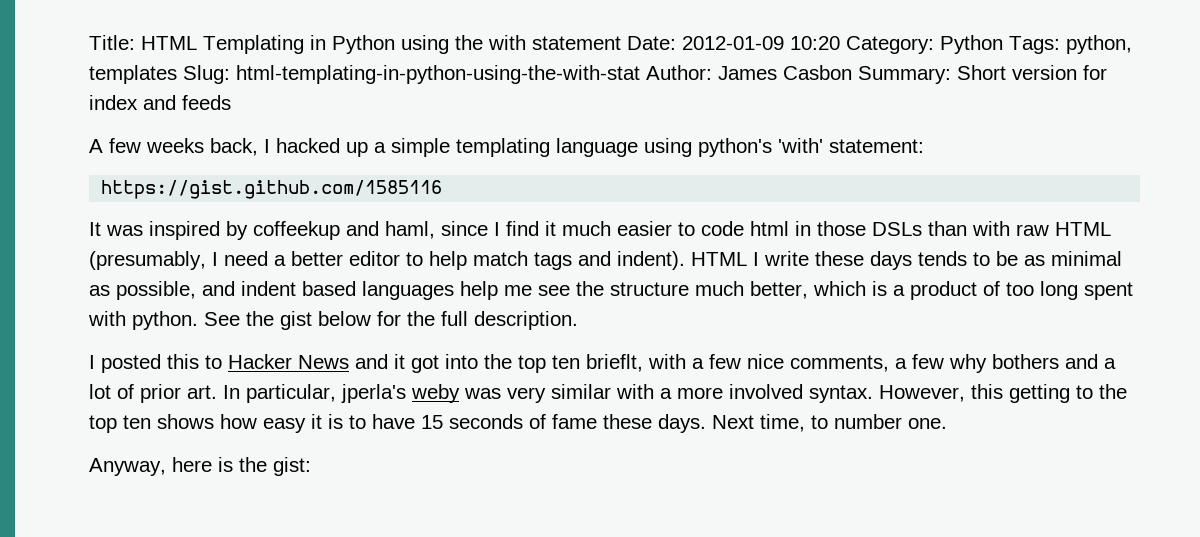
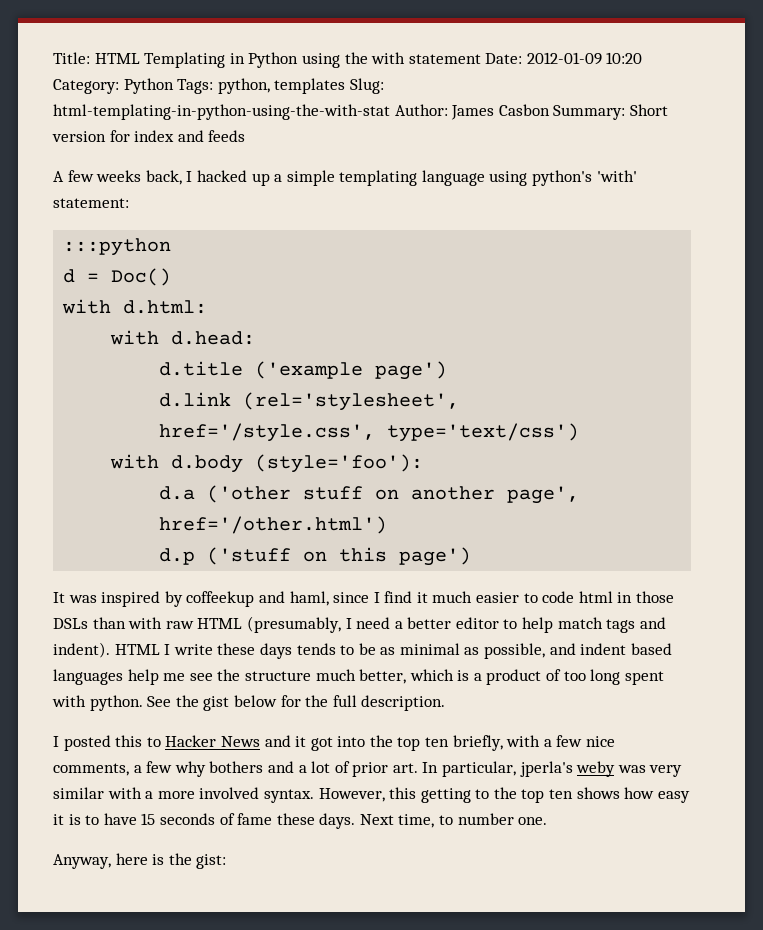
[101,180,443,199] https://gist.github.com/1585116 -> [63,238,172,256] [63,268,172,286] [62,299,208,314] [110,330,256,345] [159,361,448,380] [159,392,460,411] [159,423,580,442] [110,454,424,473] [159,485,580,504] [159,516,388,534] [159,547,472,566] :::python // d = Doc() // with d.html: // with d.head: // d.title ('example page') // d.link (rel='stylesheet', href='/style.css', type='text/css') // with d.body (style='foo'): // d.a ('other stuff on another page', href='/other.html') // d.p ('stuff on this page')
[586,354,643,372] brieflt, -> [452,735,503,751] briefly,

